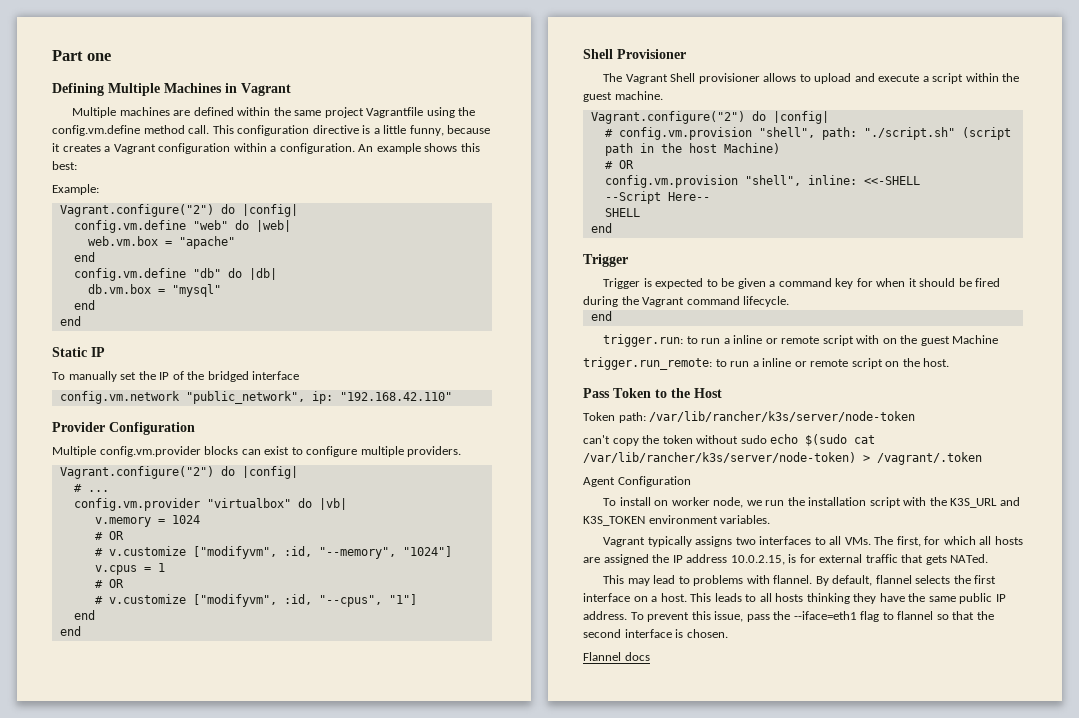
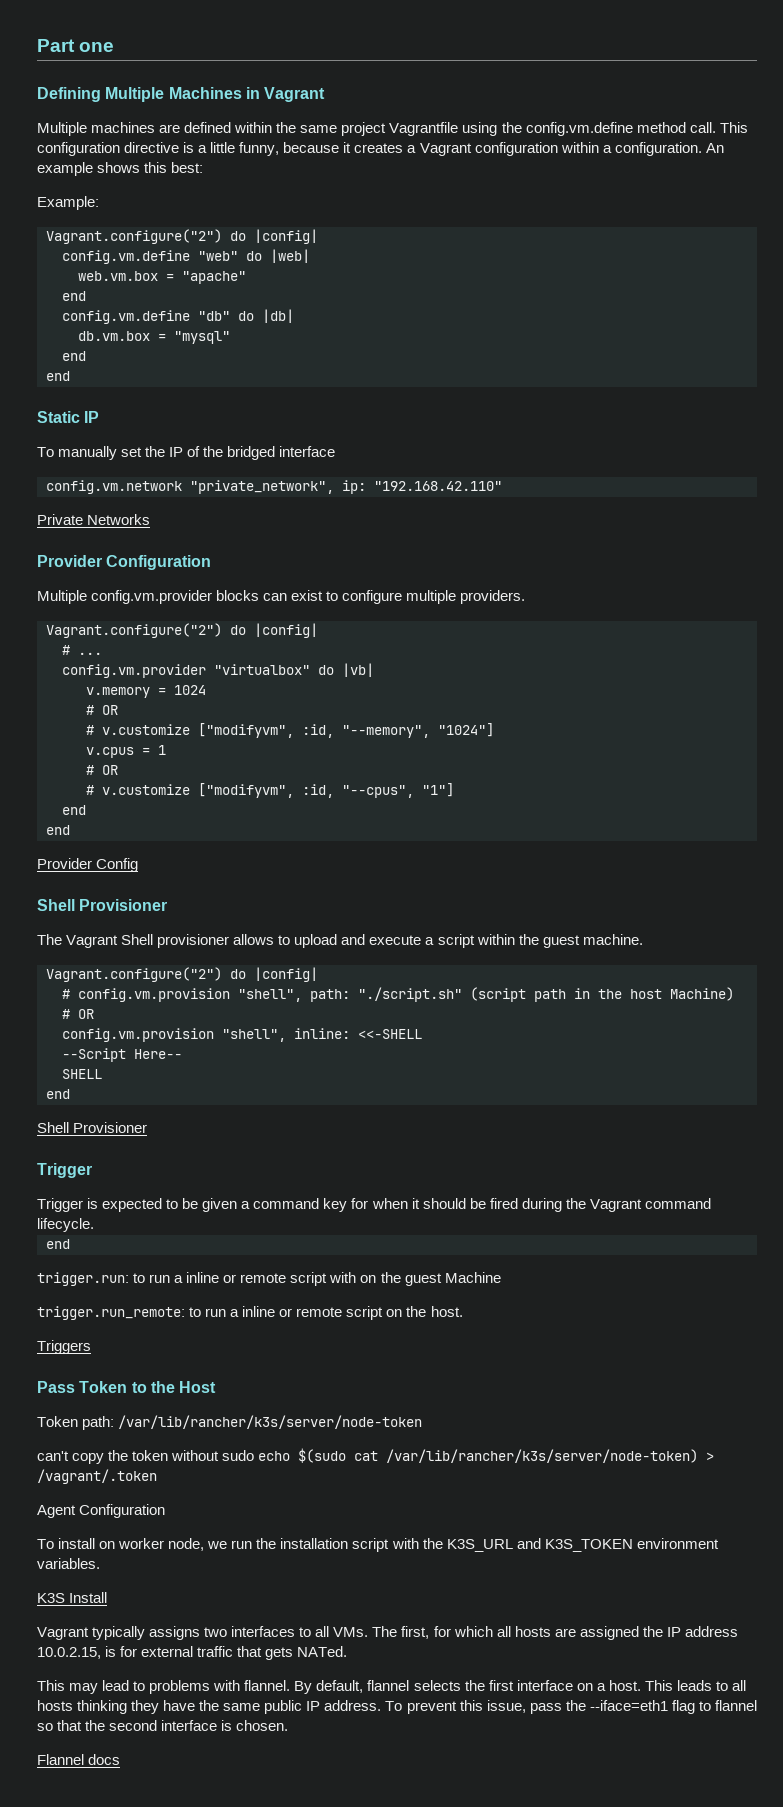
[185,391,305,404] "public_network", -> [190,480,334,494] "private_network",
(452, 396) none -> [37,514,151,525] // Private Networks
(81, 631) none -> [37,858,139,872] // Provider Config
(612, 228) none -> [37,1122,148,1133] // Shell Provisioner
(950, 362) none -> [37,1340,91,1354] // Triggers
(771, 519) none -> [37,1592,108,1603] // K3S Install

